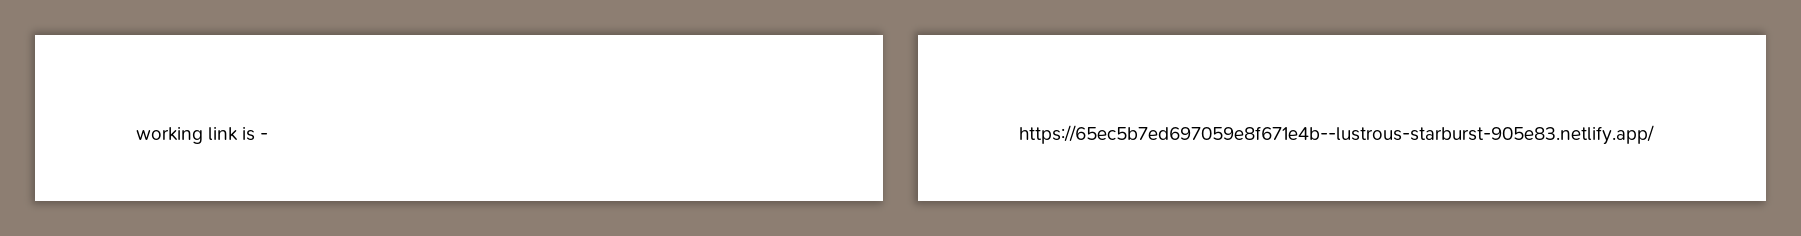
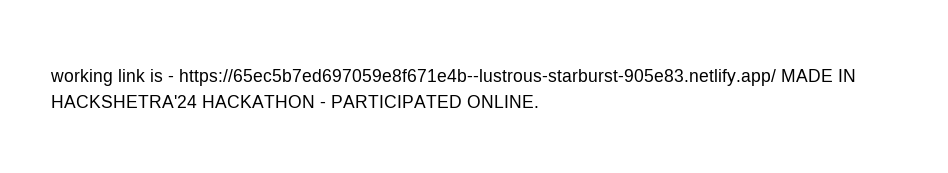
(1654, 135) none -> [781,69,856,82] [51,95,539,108] MADE IN HACKSHETRA'24 HACKATHON - PARTICIPATED ONLINE.

